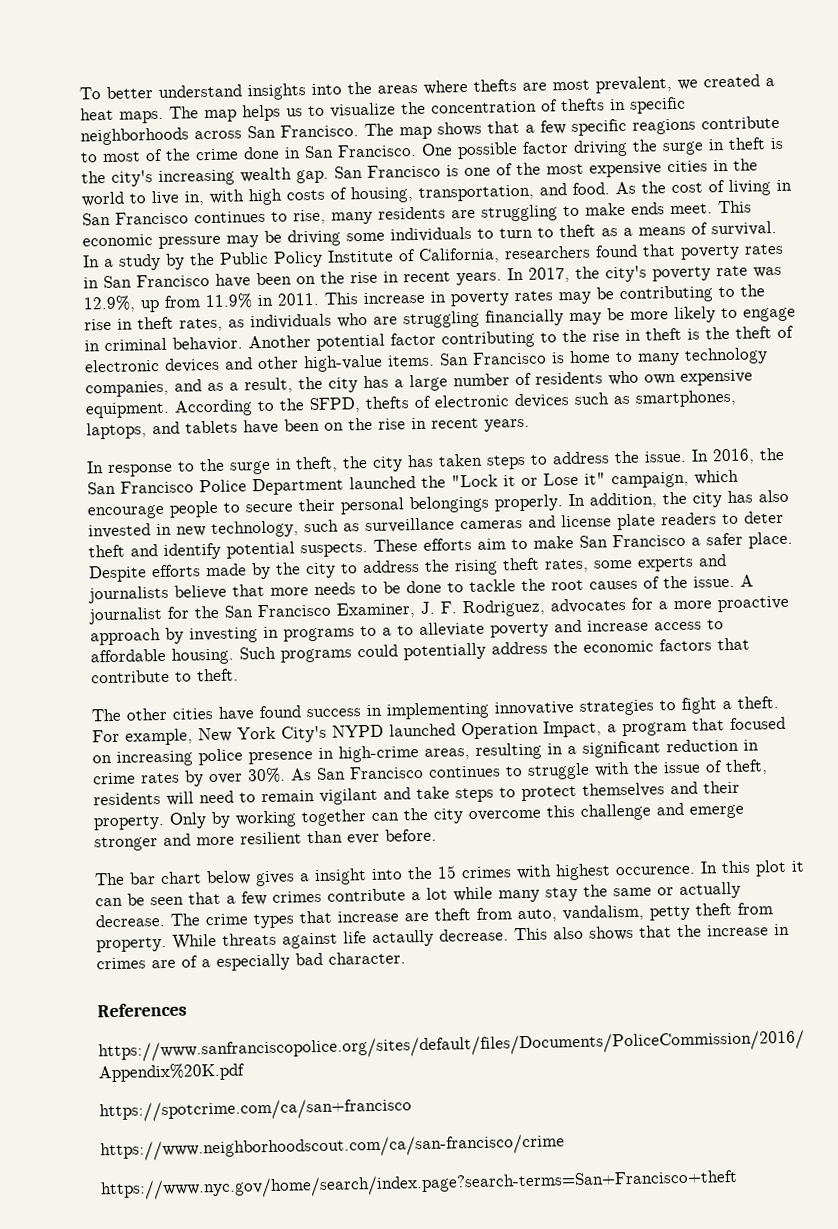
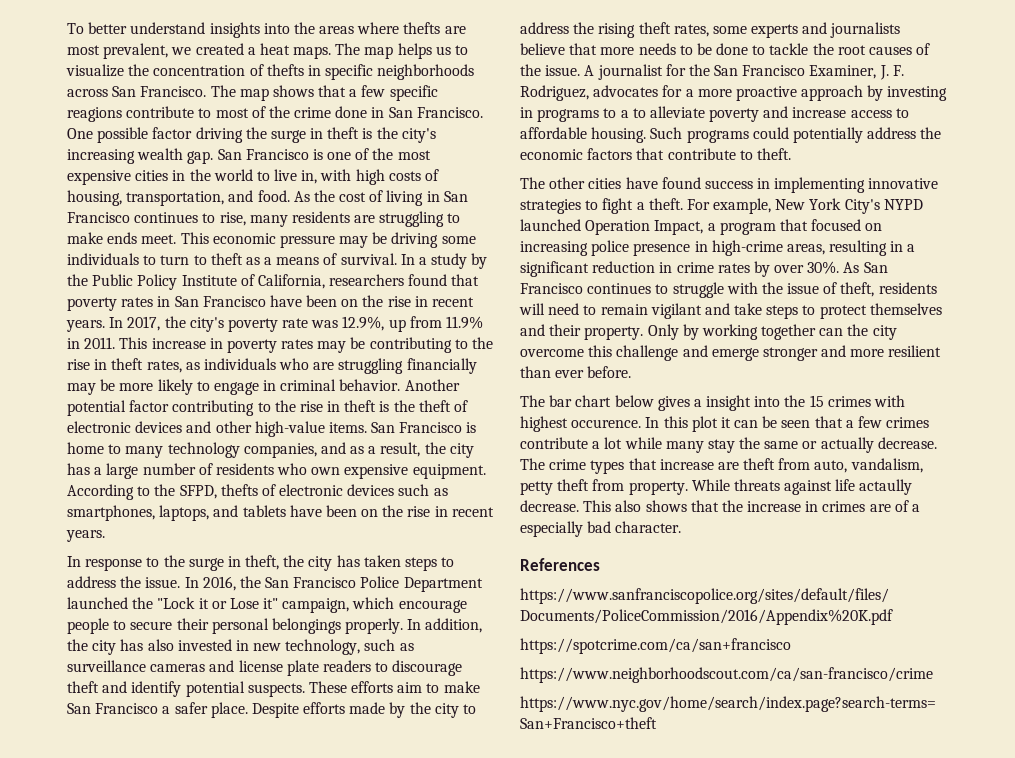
[744,510,784,524] deter -> [392,660,463,676] discourage

